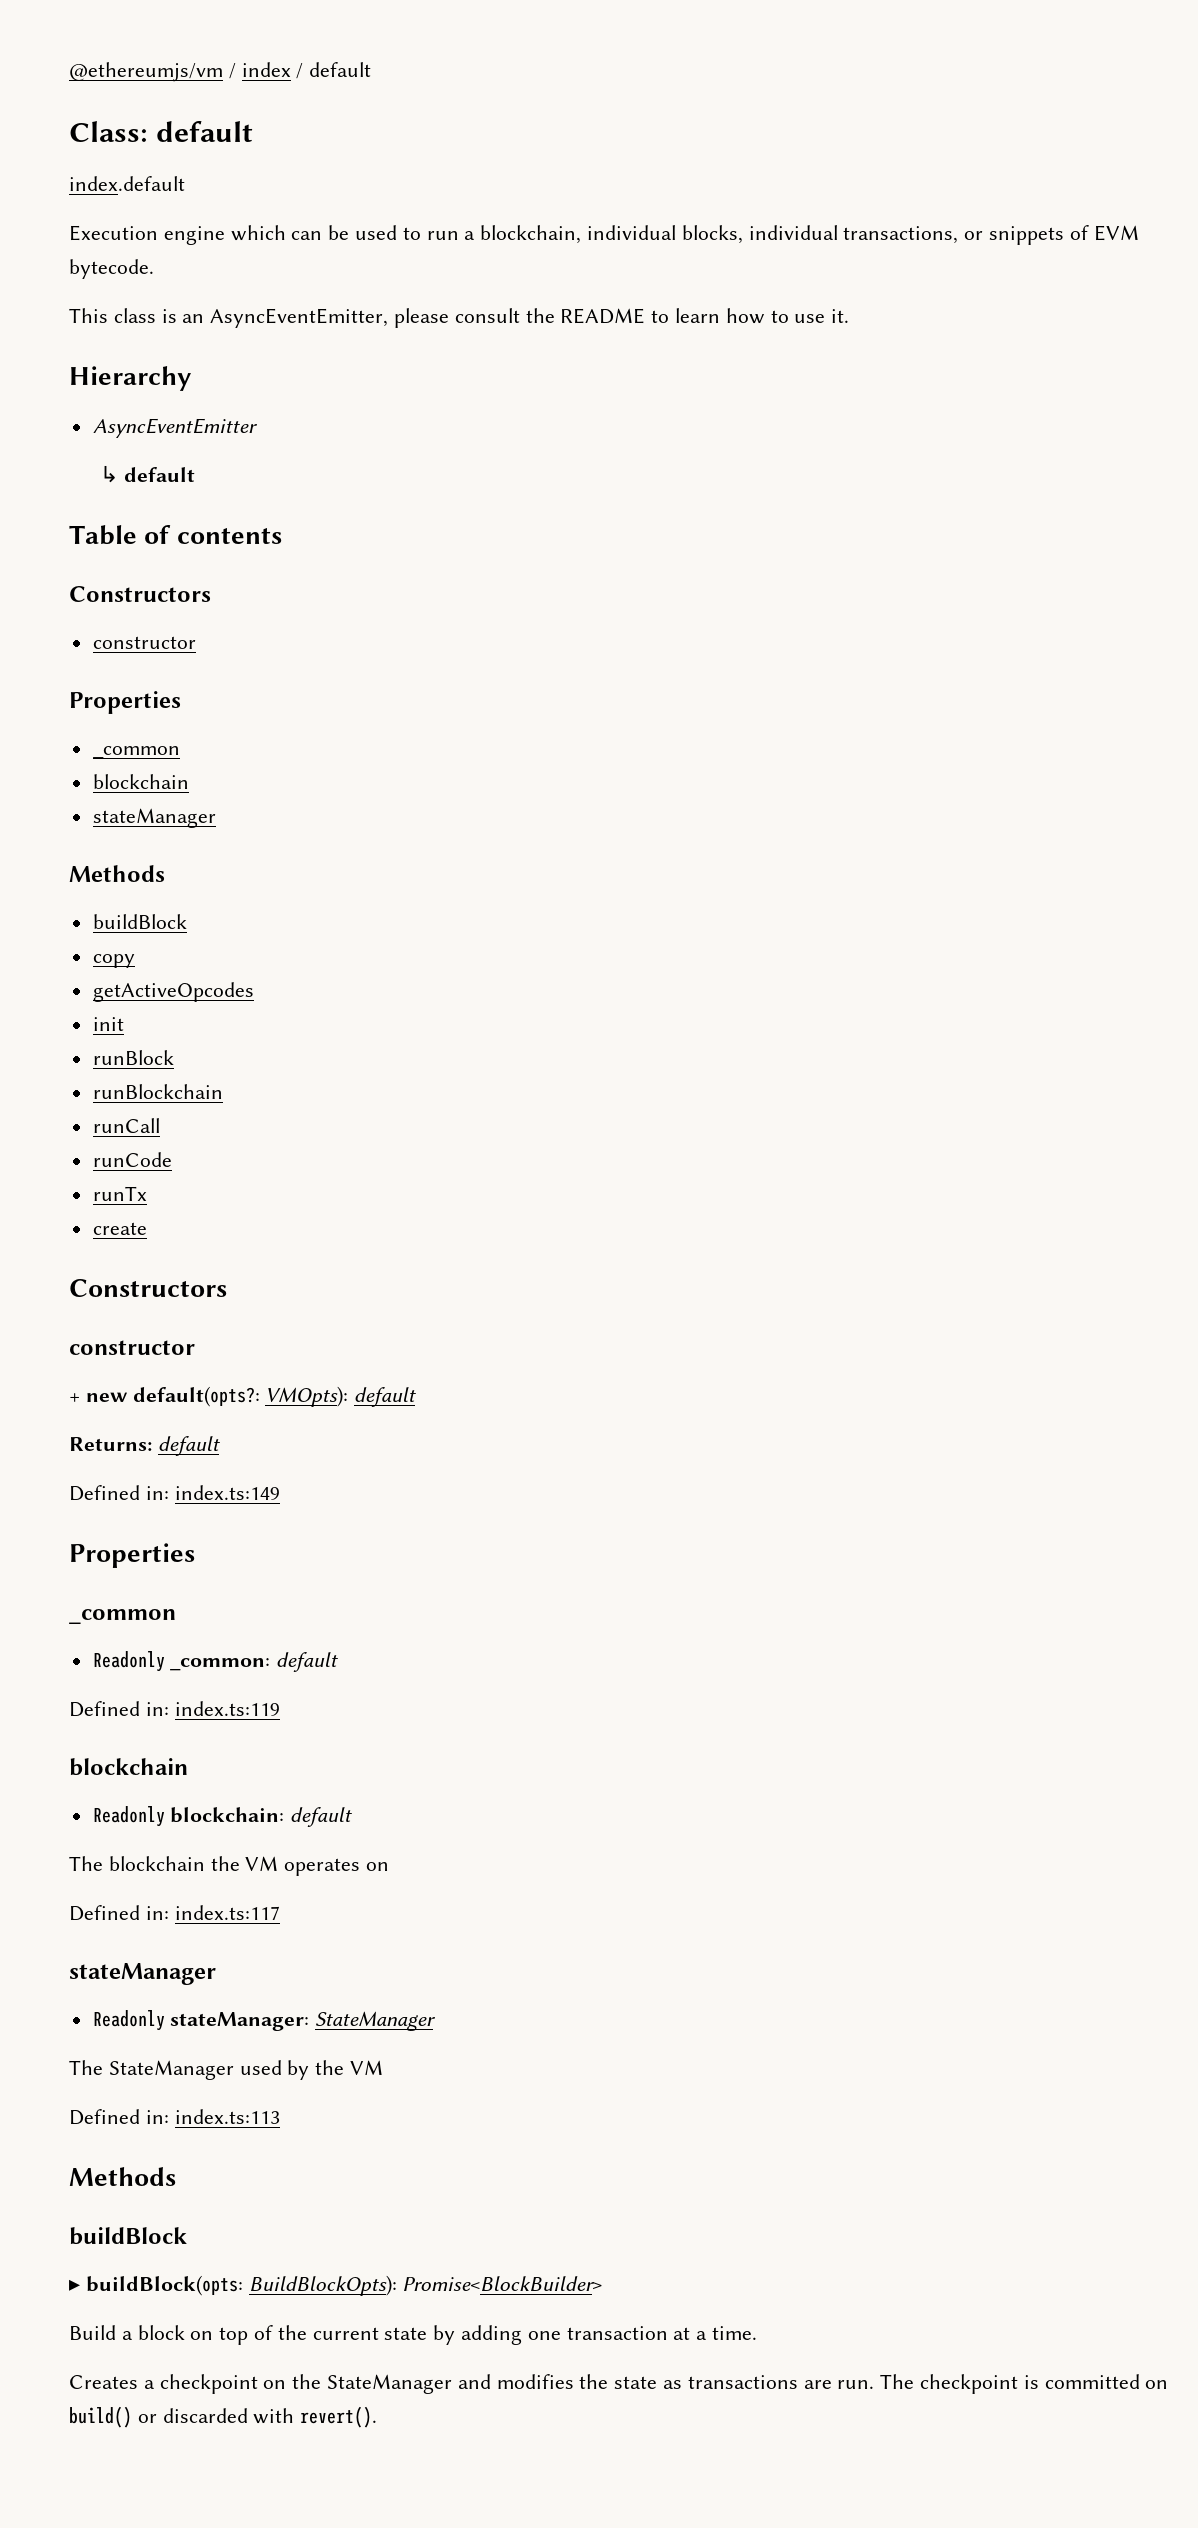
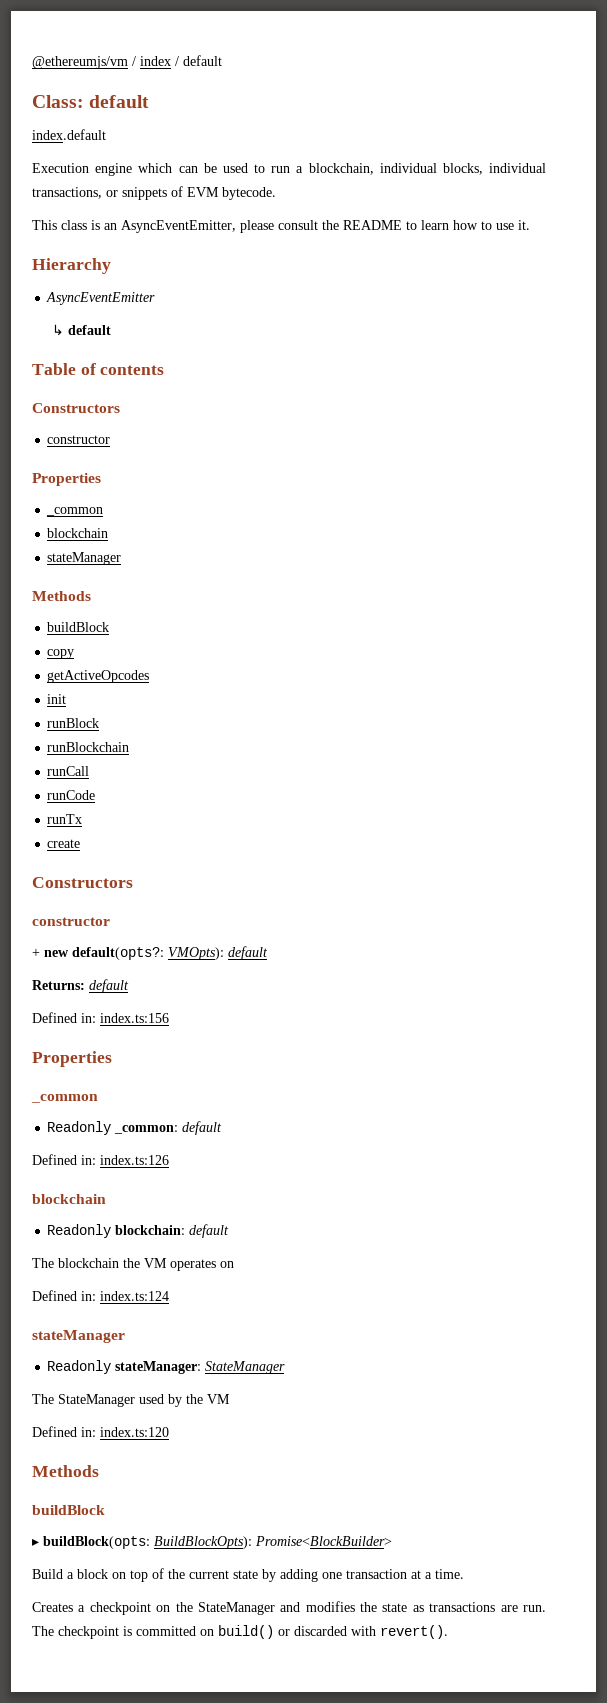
[174,1485,280,1500] index.ts:149 -> [100,1013,169,1023] index.ts:156
[174,1701,280,1716] index.ts:119 -> [100,1155,169,1165] index.ts:126
[174,1905,280,1920] index.ts:117 -> [100,1291,169,1301] index.ts:124
[174,2109,280,2124] index.ts:113 -> [100,1427,169,1437] index.ts:120

